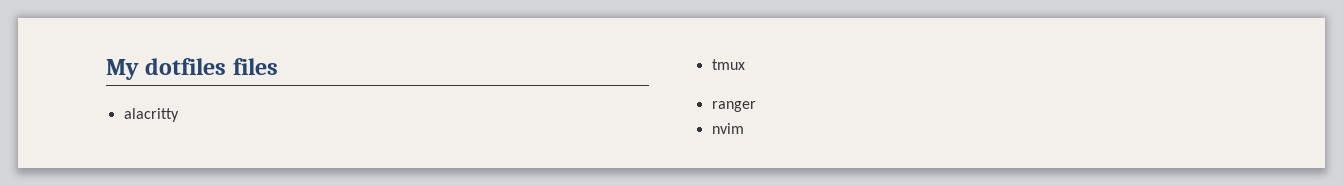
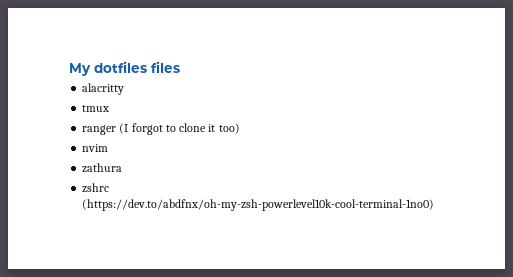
[711,123,744,134] // nvim -> [119,123,240,135] [82,144,109,152] [82,163,123,173] [82,183,110,193] [82,199,435,211] (I forgot to clone it too) // nvim // zathura // zshrc (https://dev.to/abdfnx/oh-my-zsh-powerlevel10k-cool-terminal-1no0)

